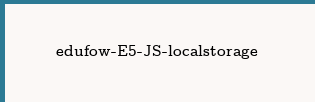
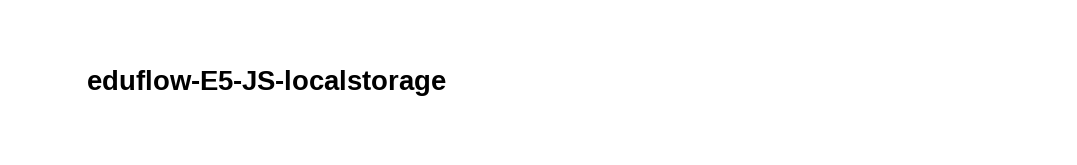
[56,45,258,59] edufow-E5-JS-localstorage -> [87,70,446,96] eduflow-E5-JS-localstorage

